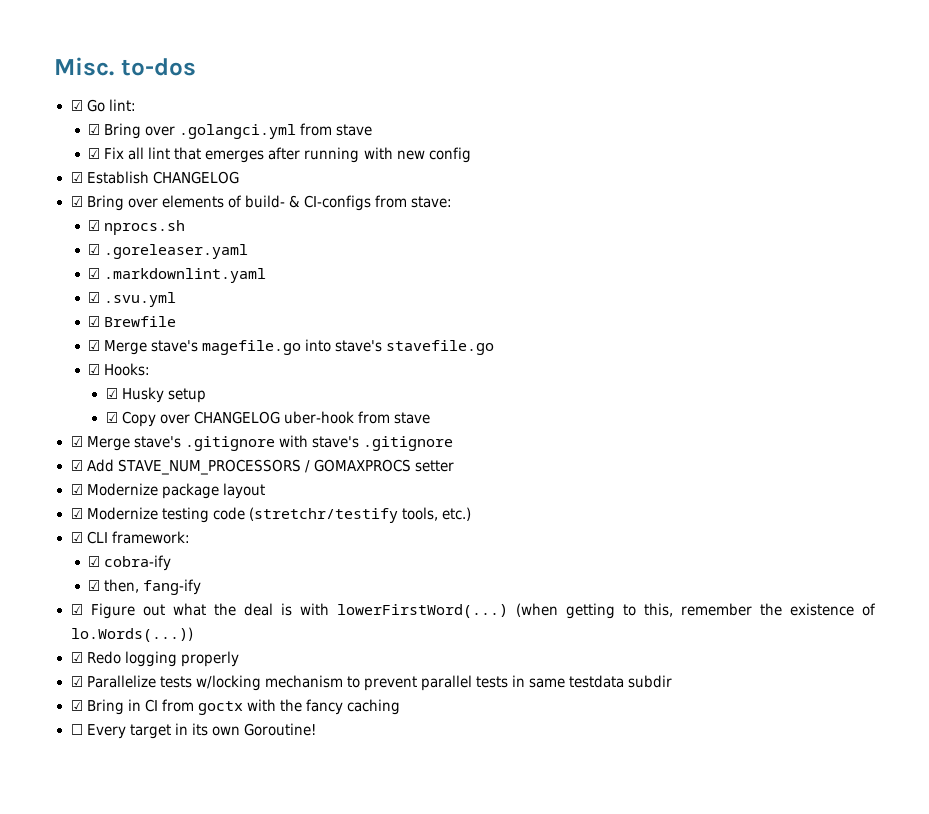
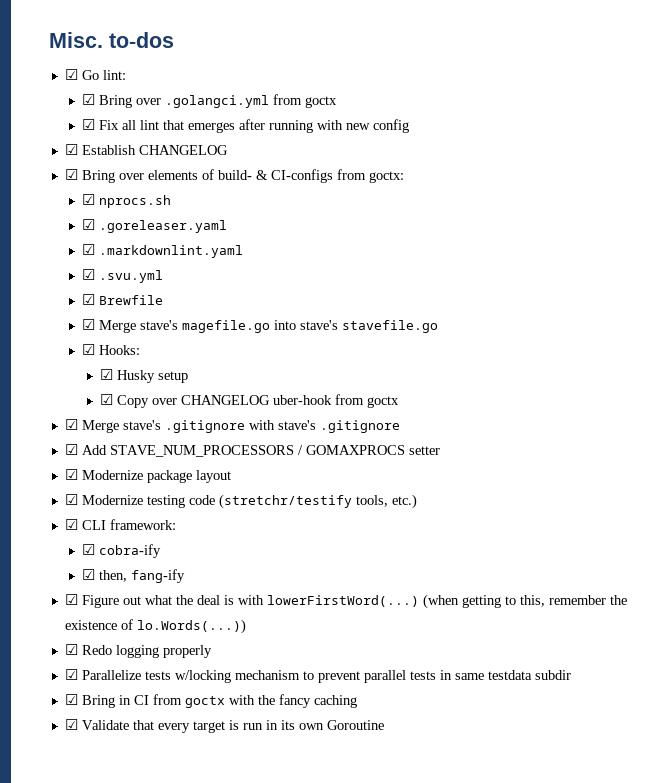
[336,124,373,136] stave -> [305,96,338,108] goctx
[410,196,452,208] stave: -> [368,171,404,183] goctx:
[394,412,431,424] stave -> [366,396,399,408] goctx
[70,724,171,739] ☐ Every target -> [64,719,263,733] ☑ Validate that every target is run
[243,723,316,736] Goroutine! -> [326,720,384,730] Goroutine

